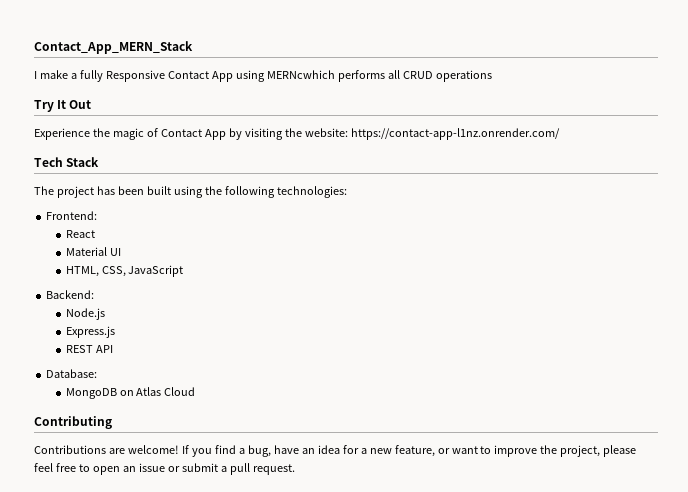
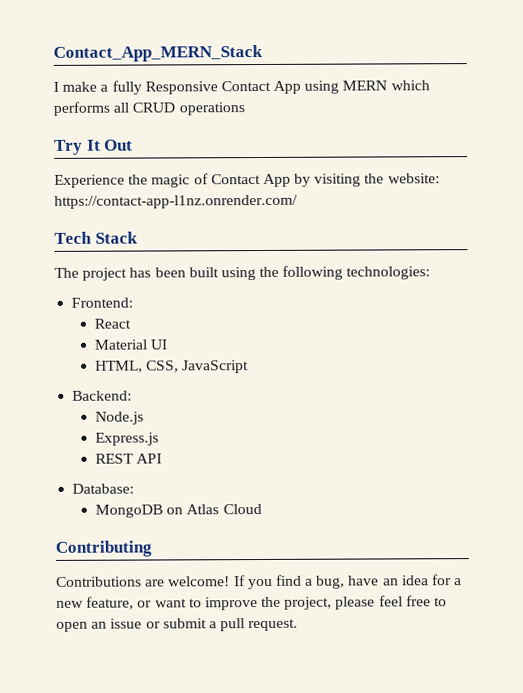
[266,70,335,79] MERNcwhich -> [342,80,430,91] MERN which

